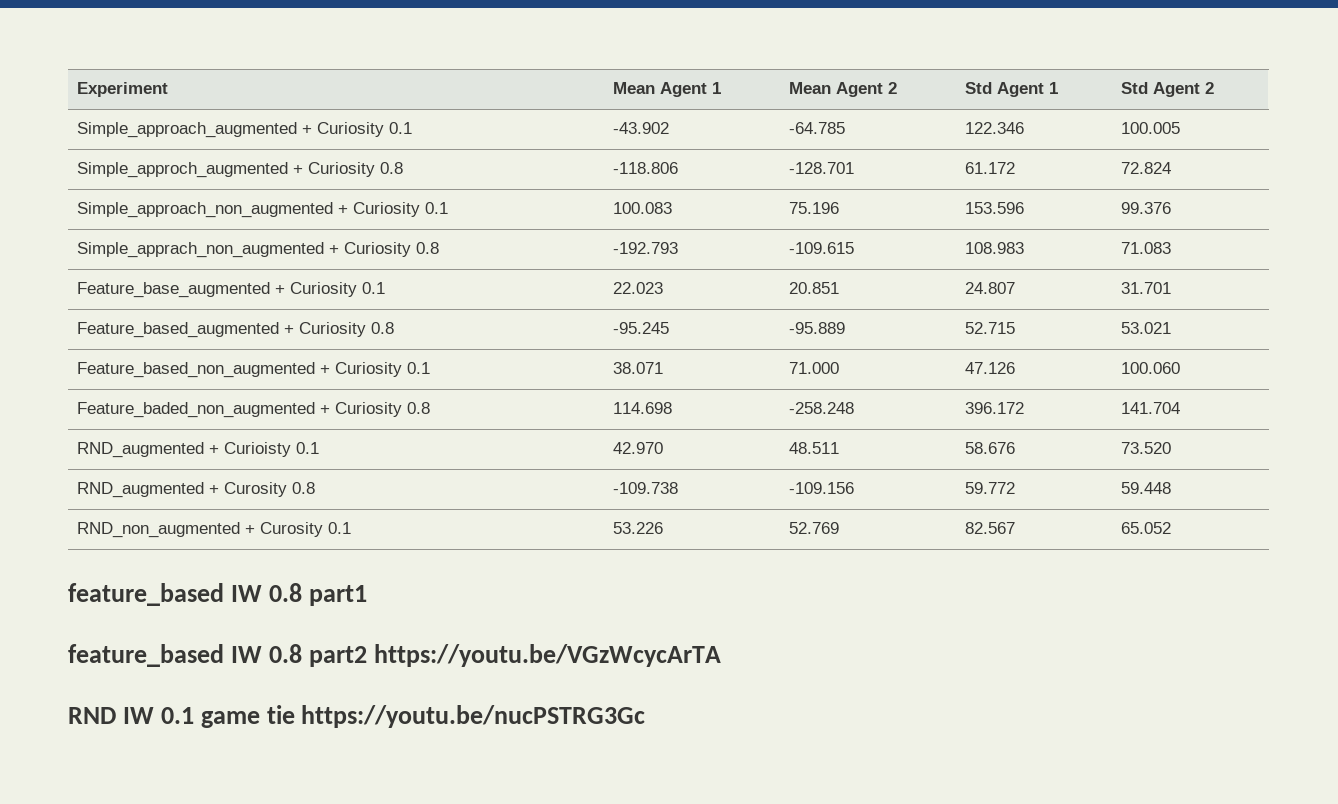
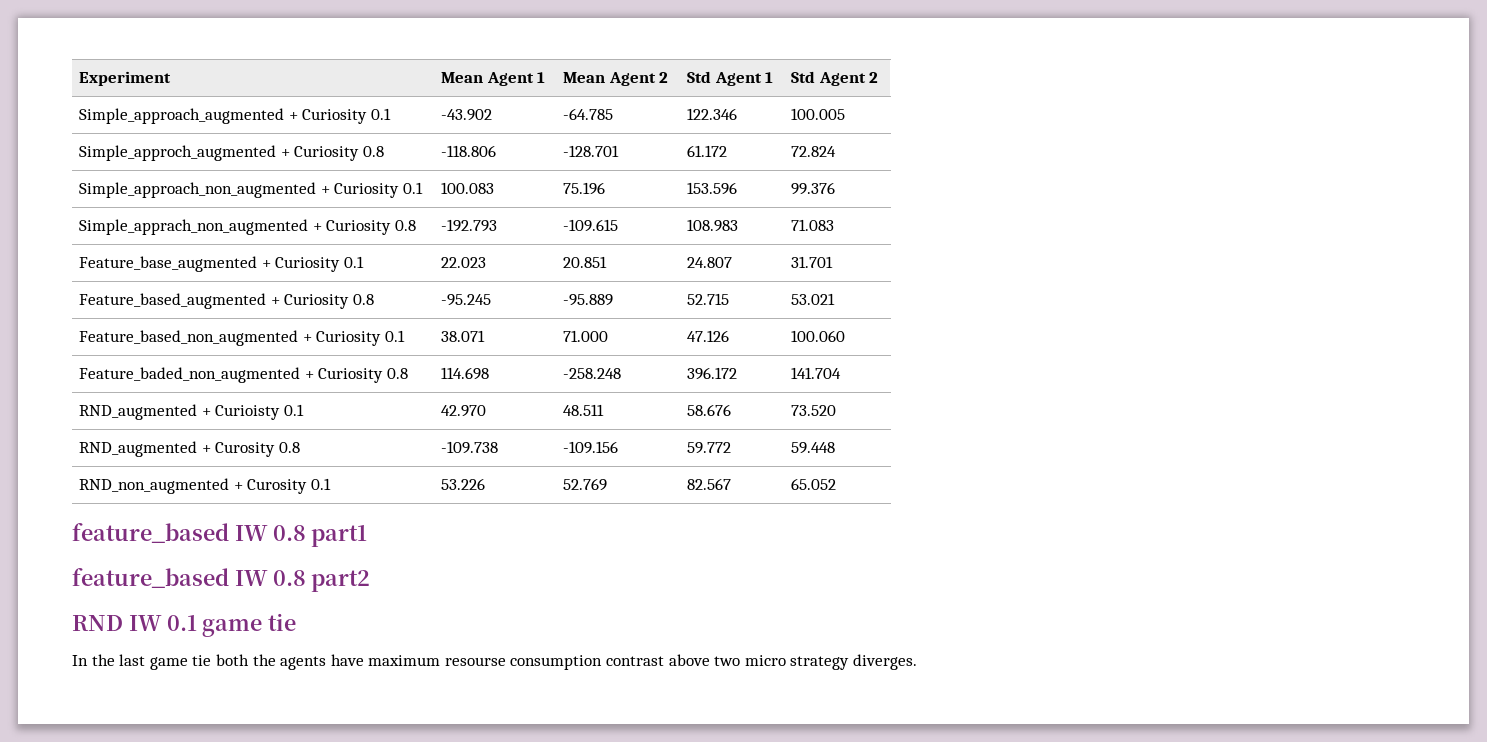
[373,644,721,667] https://youtu.be/VGzWcycArTA -> (371, 581) none
[301,705,646,728] https://youtu.be/nucPSTRG3Gc -> [72,654,918,670] // In the last game tie both the agents have maximum resourse consumption contrast above two micro strategy diverges.

